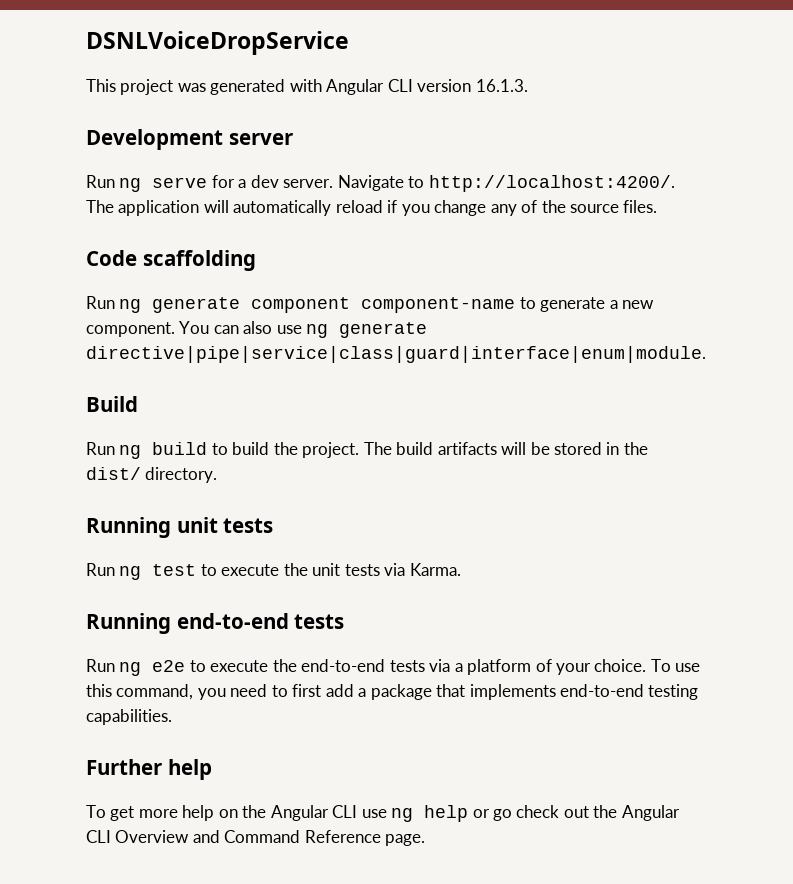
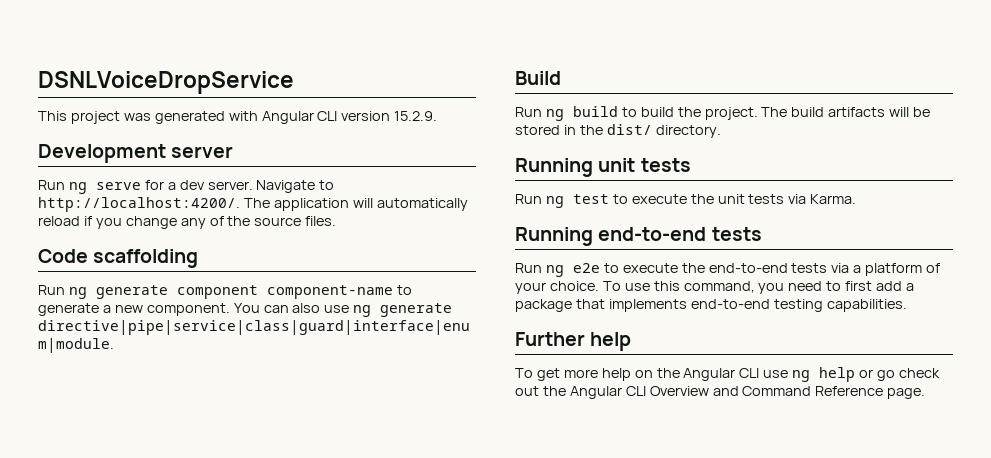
[475,79,528,92] 16.1.3. -> [394,111,438,121] 15.2.9.

